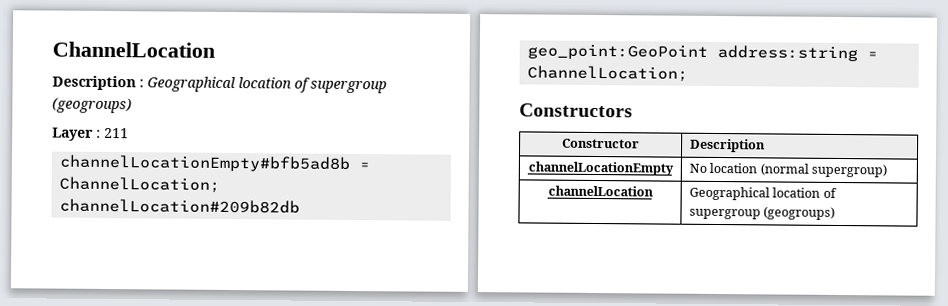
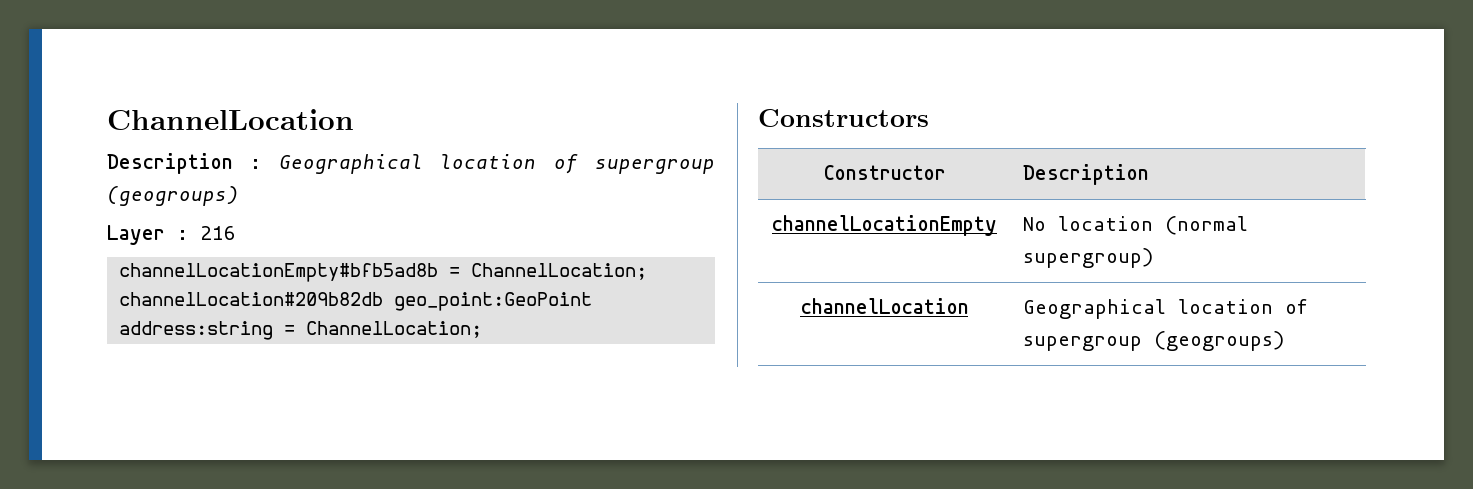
[104,127,129,139] 211 -> [200,226,236,240] 216

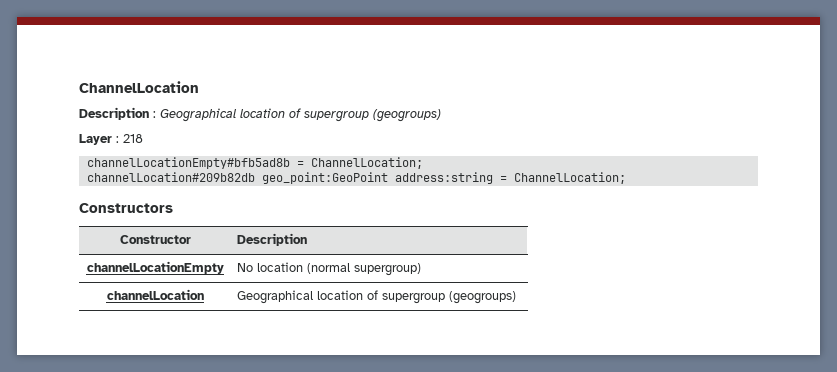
[200,226,236,240] 216 -> [123,134,143,143] 218

